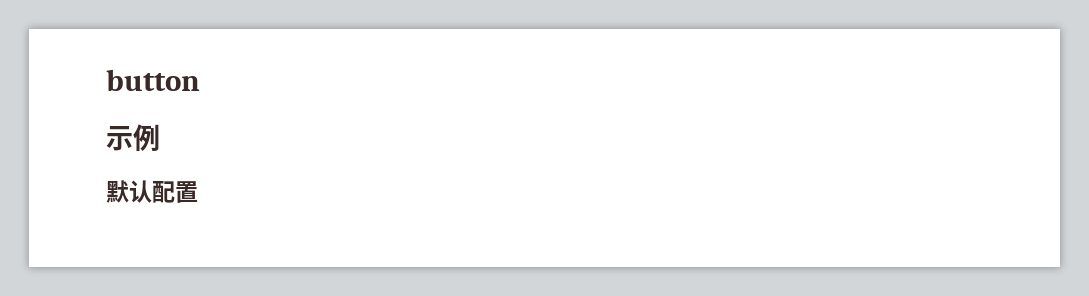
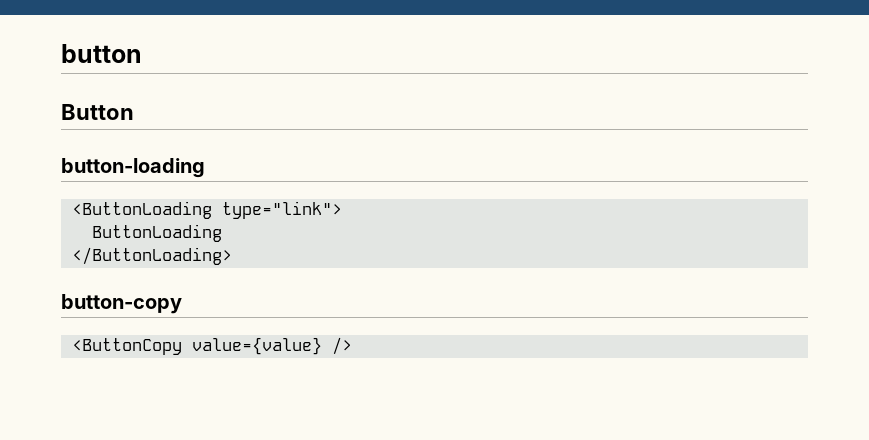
[106,124,160,151] [106,180,198,203] 示例 // 默认配置 -> [61,104,134,120] [61,158,205,178] [71,201,342,219] [91,224,222,242] [71,247,232,265] [61,294,182,314] [71,337,352,355] Button // button-loading // <ButtonLoading type="link"> // ButtonLoading // </ButtonLoading> // button-copy // <ButtonCopy value={value} />

